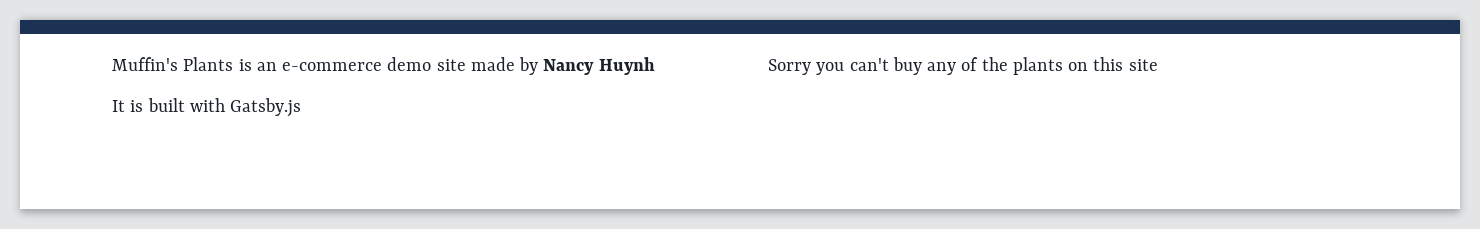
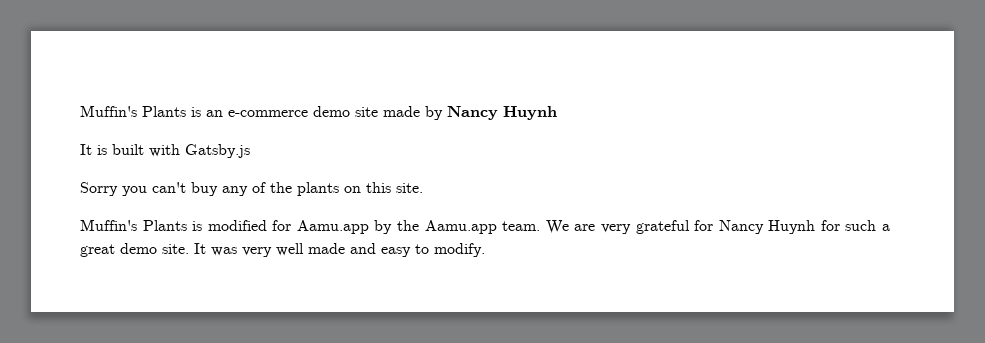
[1128,59,1158,71] site -> [396,183,423,193] [80,219,890,234] [80,243,485,257] site. // Muffin's Plants is modified for Aamu.app by the Aamu.app team. We are very grateful for Nancy Huynh for such a great demo site. It was very well made and easy to modify.

